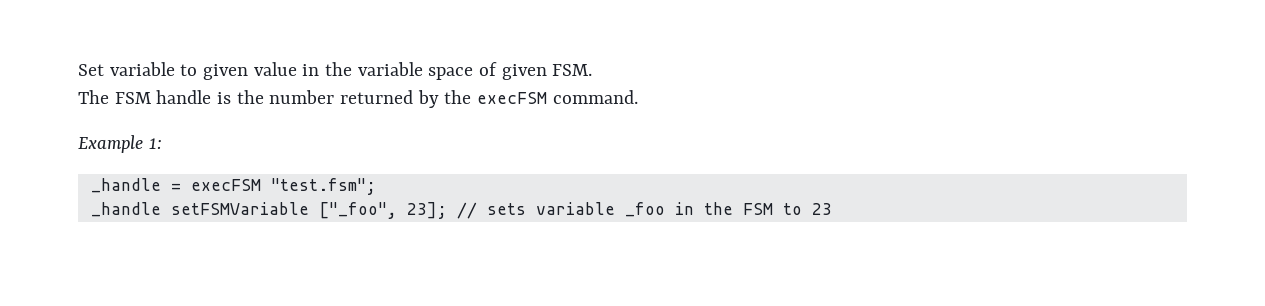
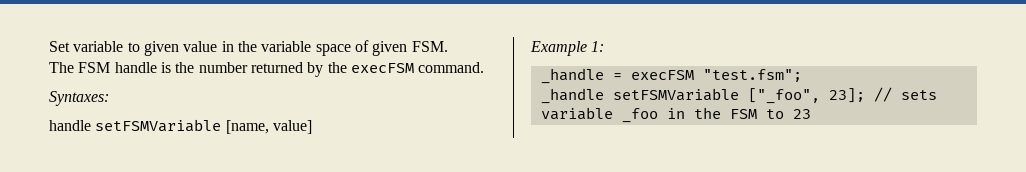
(638, 97) none -> [49,91,109,106] [49,119,312,134] // Syntaxes: // handle setFSMVariable [name, value]

